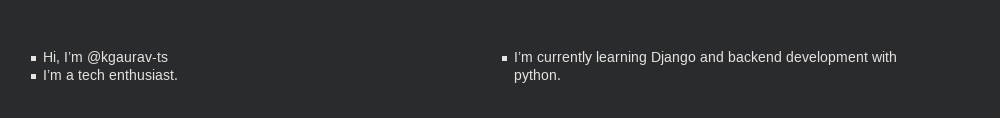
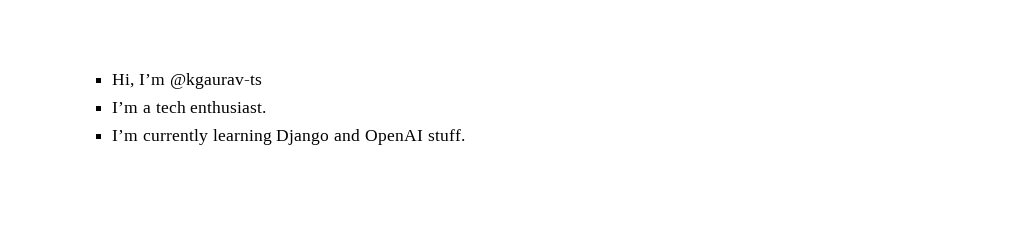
[728,51,898,65] [514,69,562,83] backend development with python. -> [364,129,465,145] OpenAI stuff.

